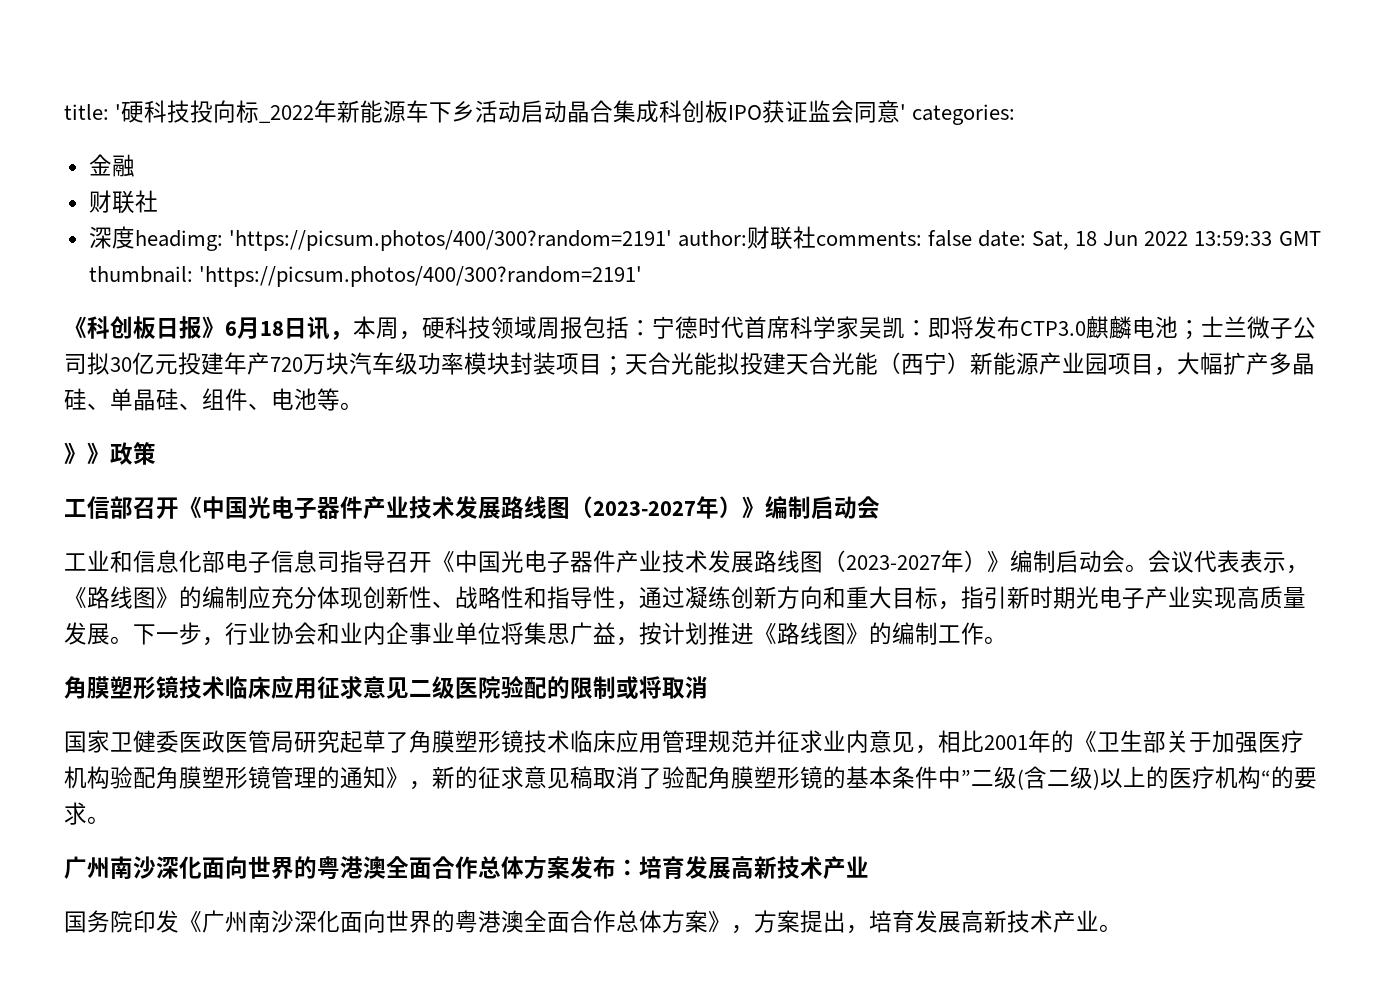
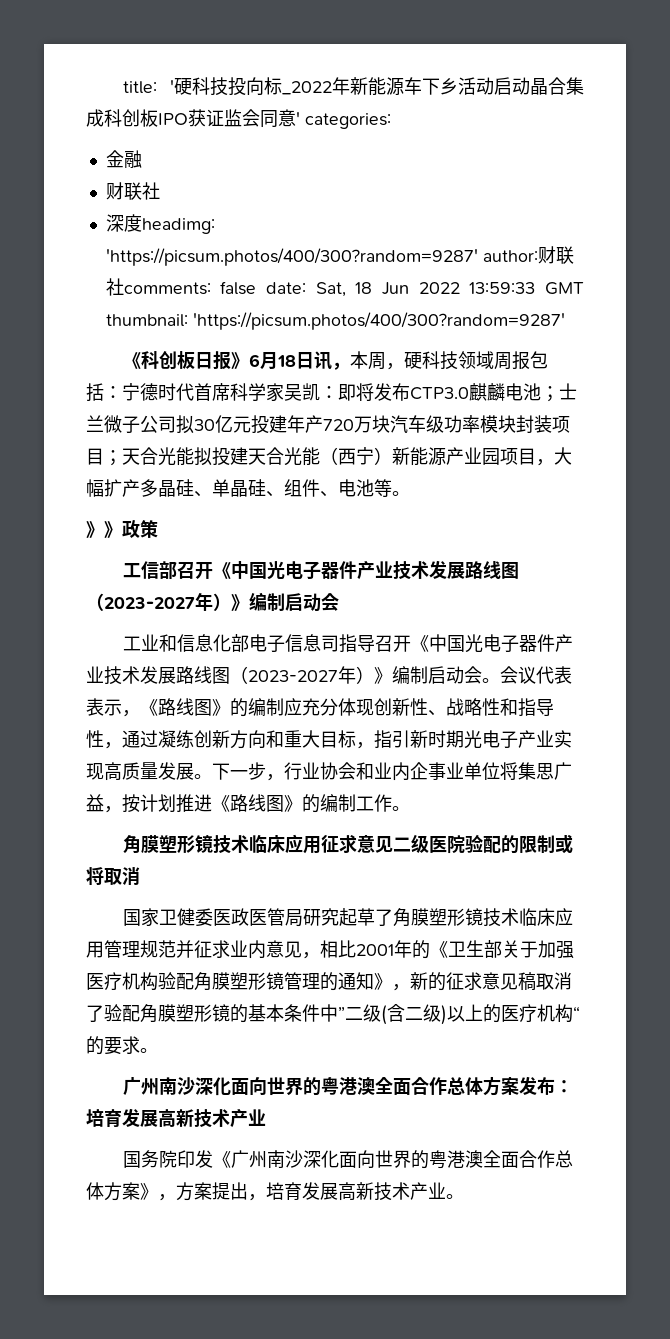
[228,230,672,251] 'https://picsum.photos/400/300?random=2191' -> [105,248,478,266] 'https://picsum.photos/400/300?random=9287'
[198,266,642,287] 'https://picsum.photos/400/300?random=2191' -> [192,312,565,330] 'https://picsum.photos/400/300?random=9287'

